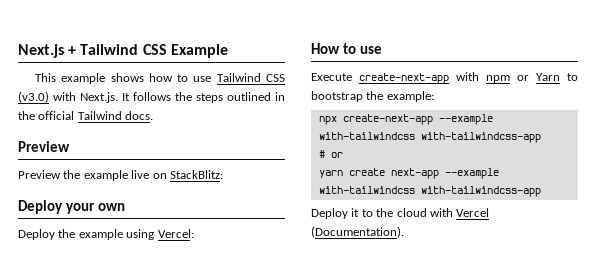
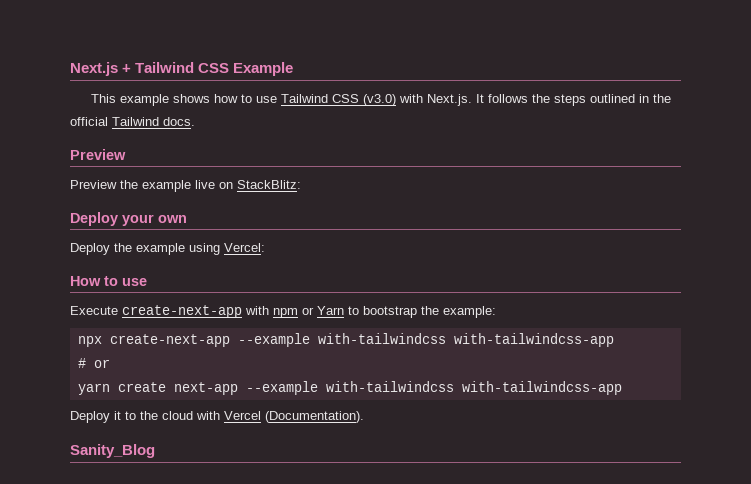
(404, 232) none -> [70,444,155,458] // Sanity_Blog

